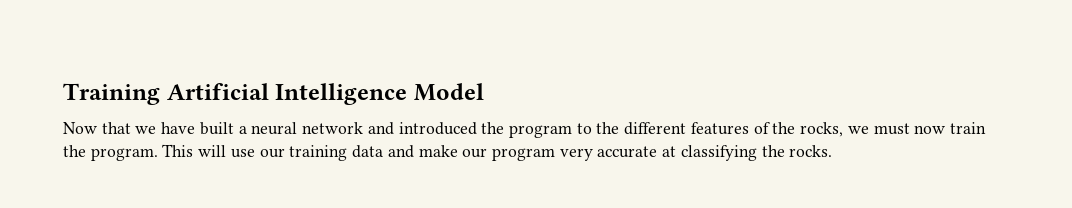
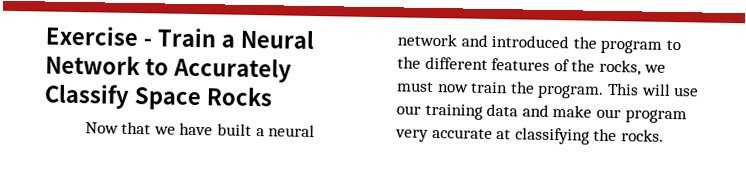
[63,83,484,105] Training Artificial Intelligence Model -> [45,25,314,50] [45,54,292,83] [44,83,273,111] Exercise - Train a Neural Network to Accurately Classify Space Rocks

